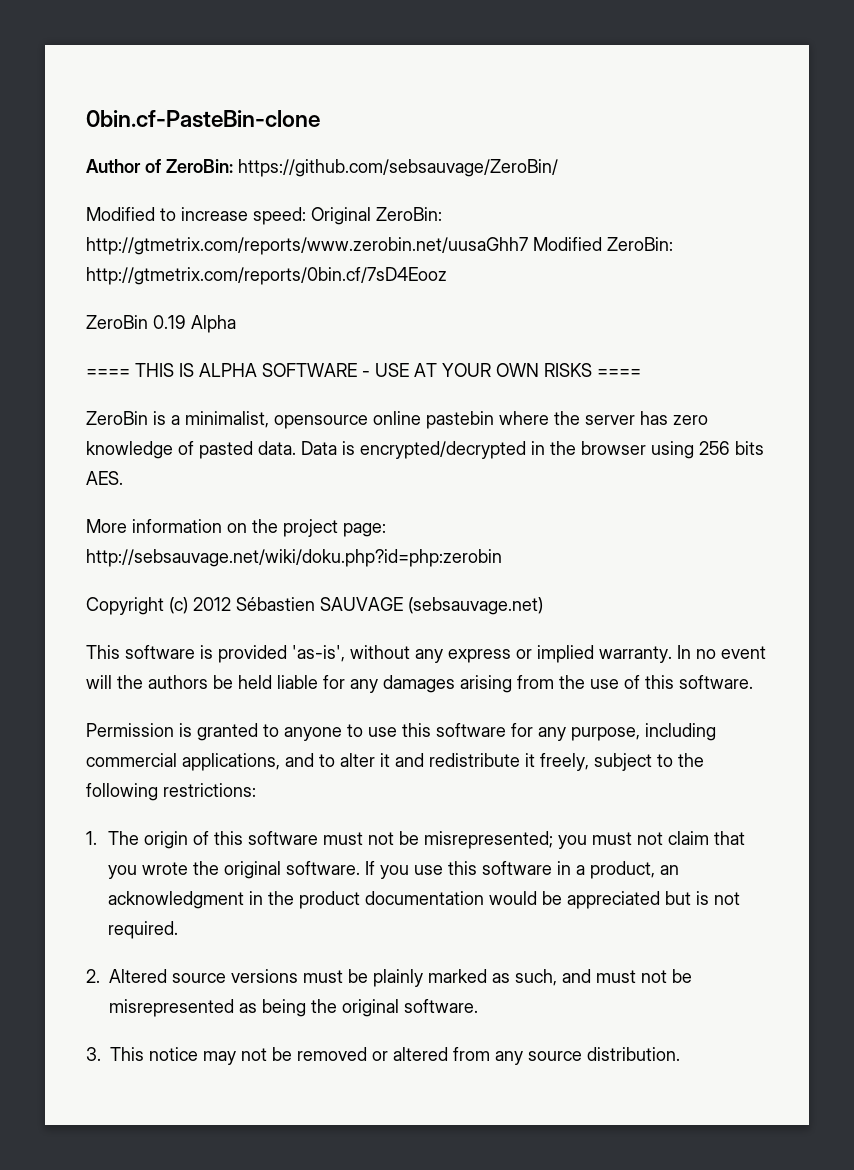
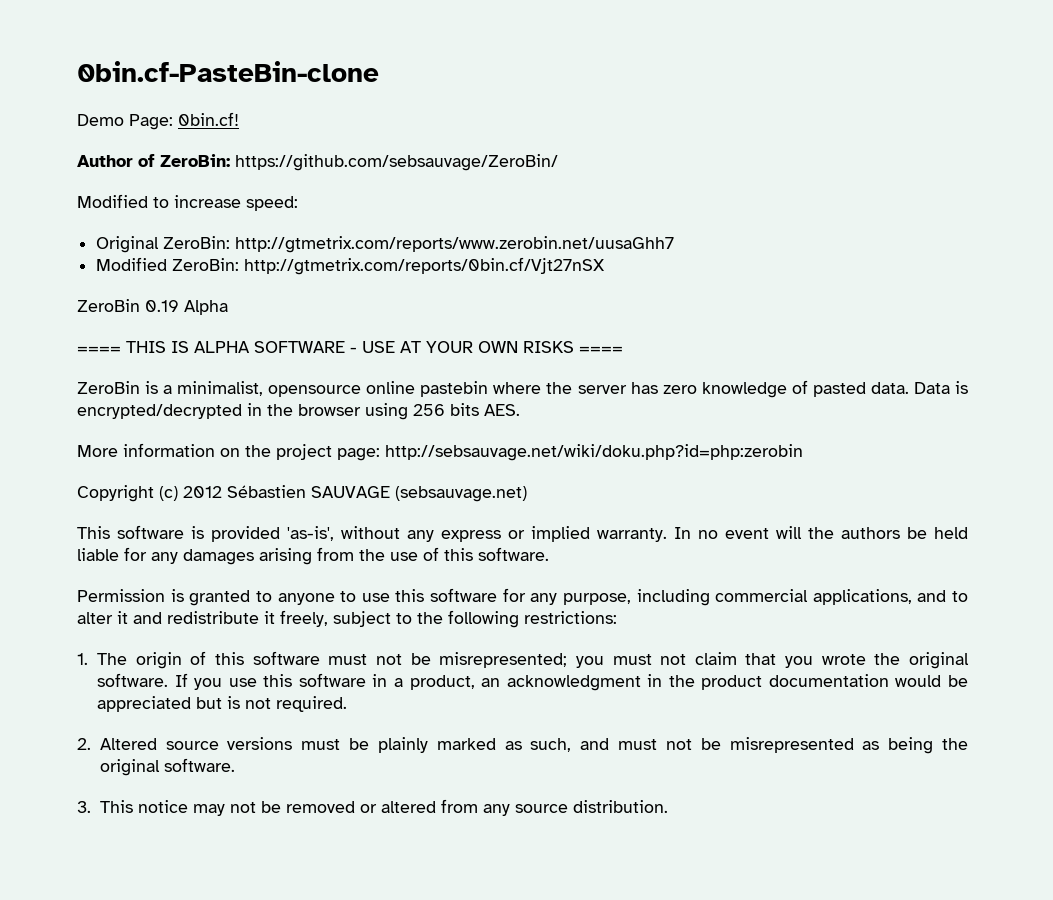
(320, 119) none -> [77,112,239,130] // Demo Page: 0bin.cf!
(306, 216) none -> (298, 203) //
(528, 246) none -> (675, 244) //
[86,267,447,285] http://gtmetrix.com/reports/0bin.cf/7sD4Eooz -> [244,257,606,275] http://gtmetrix.com/reports/0bin.cf/Vjt27nSX

